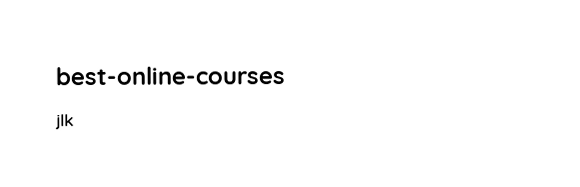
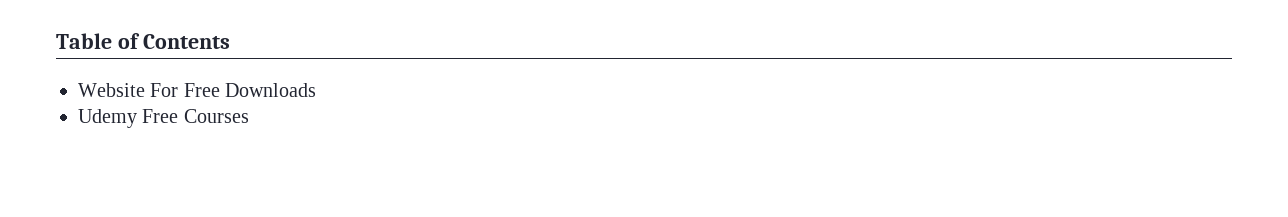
[55,66,285,86] [55,114,74,130] best-online-courses // jlk -> [56,33,230,49] [78,83,317,97] [78,109,249,128] Table of Contents // Website For Free Downloads // Udemy Free Courses

